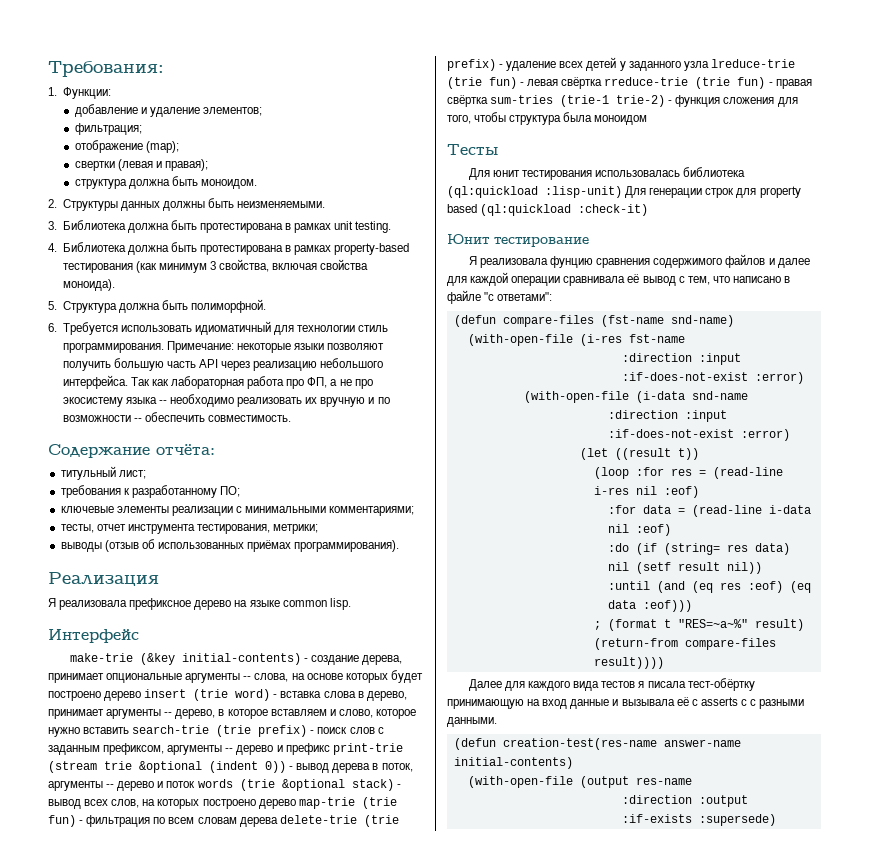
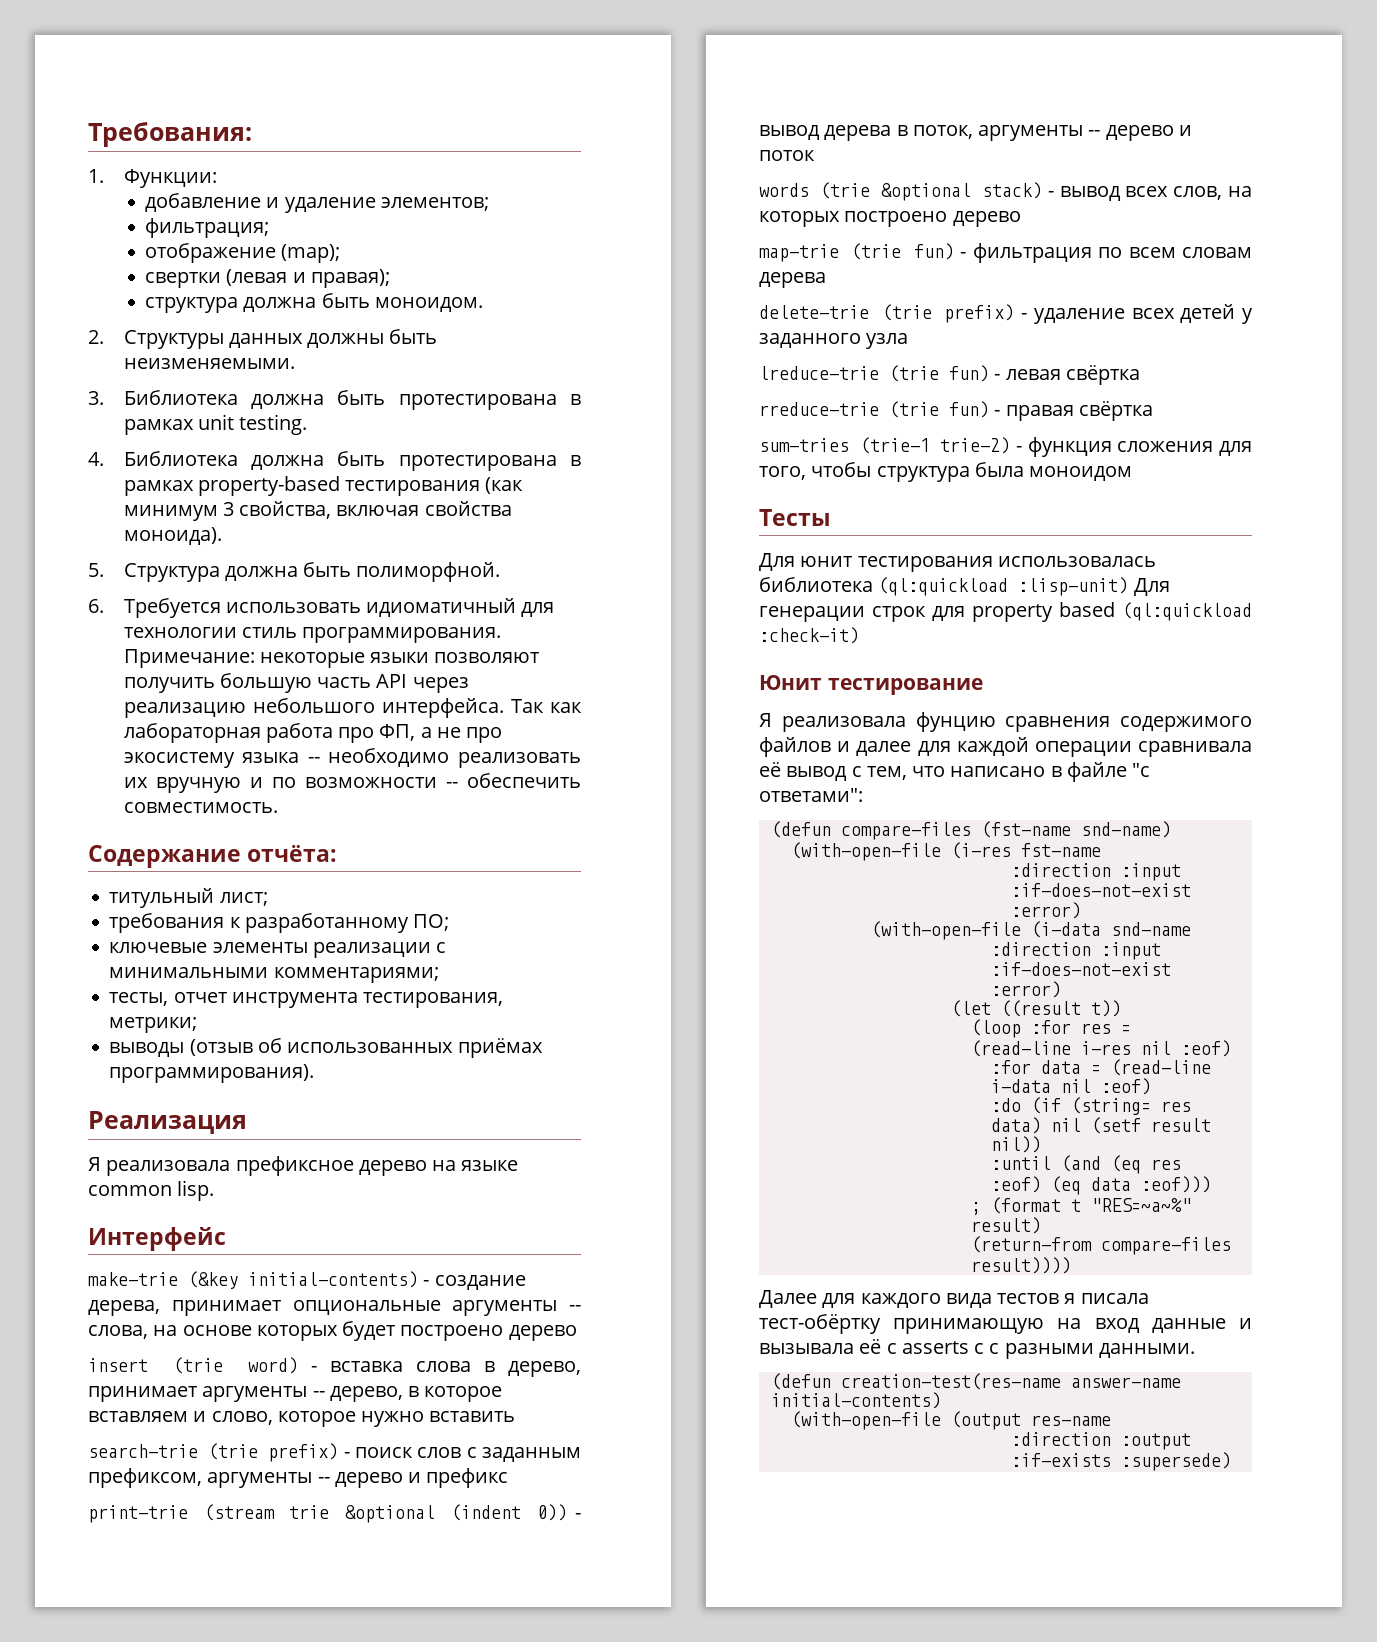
(142, 696) none -> (577, 1333) //
(130, 730) none -> (516, 1416) //
(330, 749) none -> (509, 1478) //
(196, 784) none -> (815, 155) //
(296, 804) none -> (1021, 219) //
(278, 822) none -> (826, 280) //
(709, 66) none -> (909, 341) //
(603, 83) none -> (1140, 375) //
(488, 101) none -> (1153, 411) //

